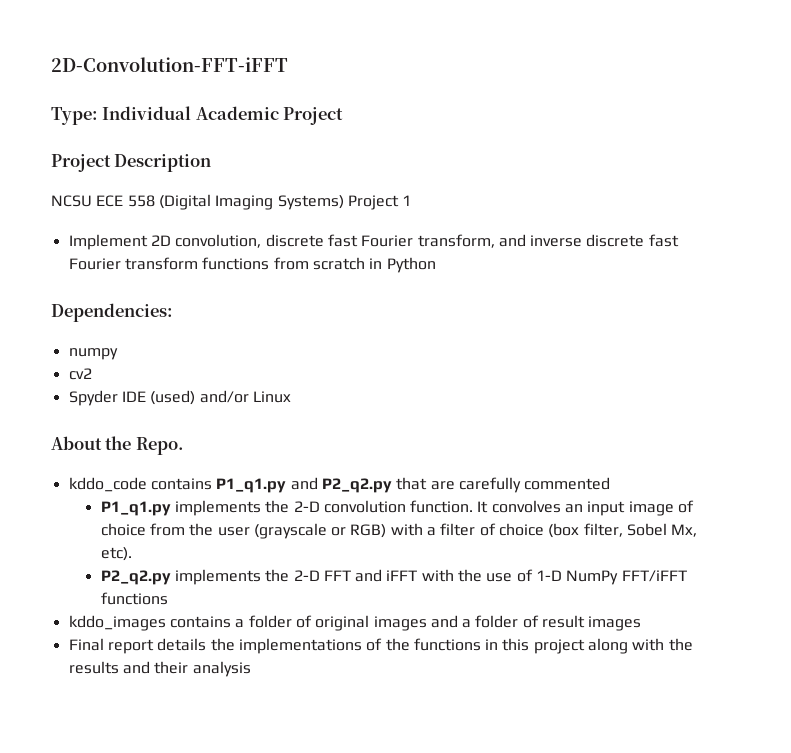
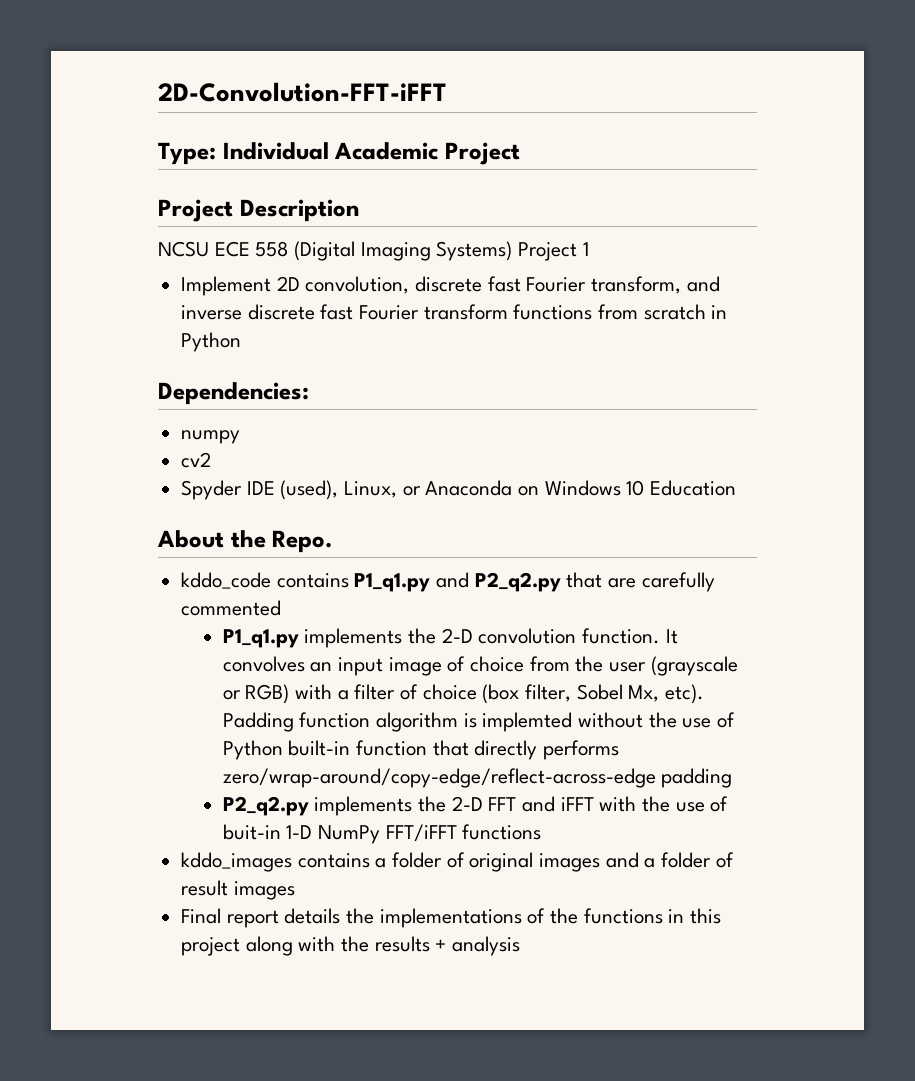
[150,390,291,405] (used) and/or Linux -> [280,480,737,500] (used), Linux, or Anaconda on Windows 10 Education
(132, 554) none -> [222,712,736,732] [222,740,620,760] [222,768,733,788] Padding function algorithm is implemted without the use of Python built-in function that directly performs zero/wrap-around/copy-edge/reflect-across-edge padding
(533, 575) none -> [222,824,281,840] buit-in
[122,661,189,674] and their -> [435,939,447,951] +

